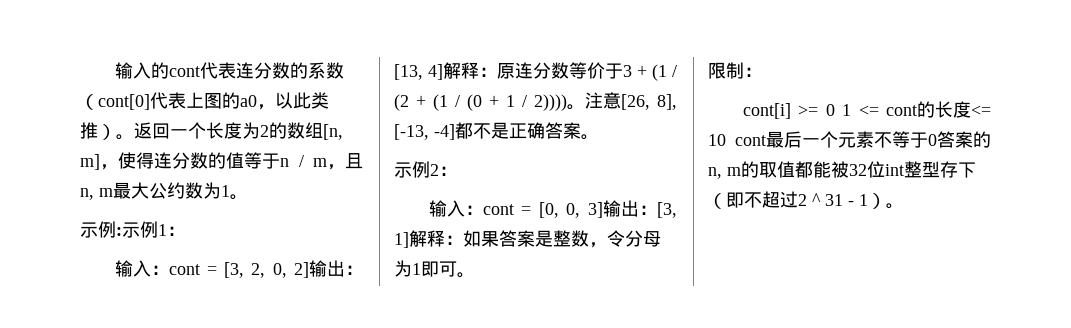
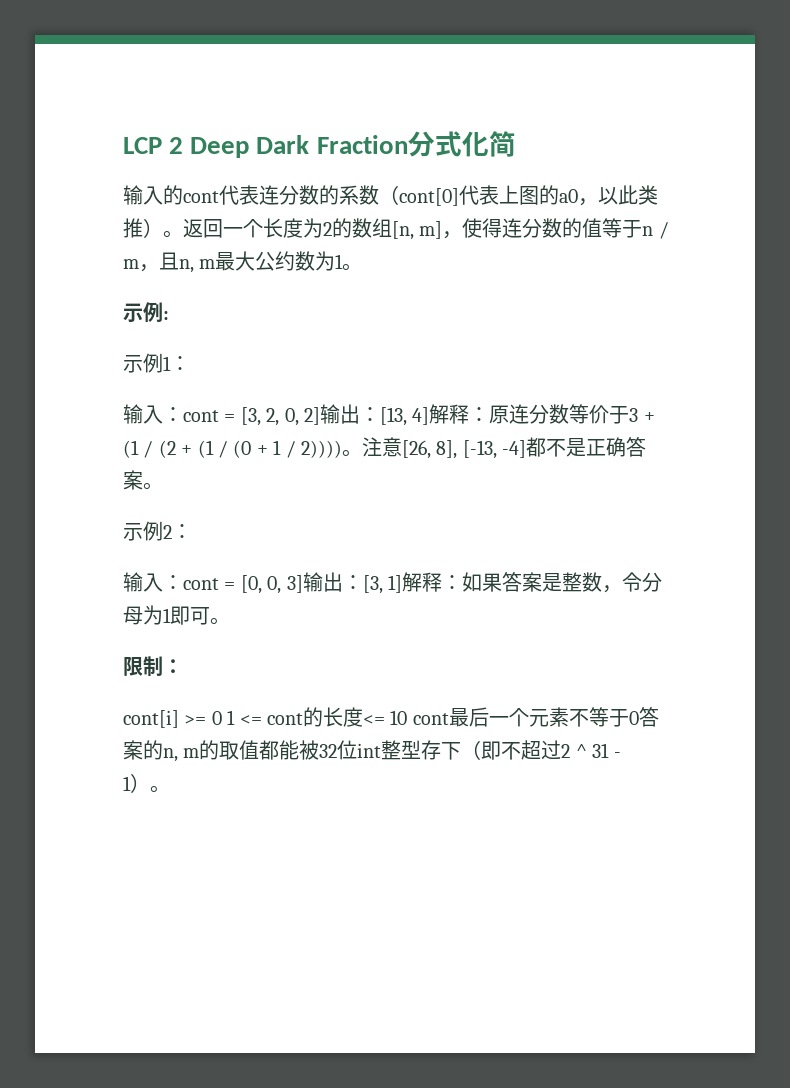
(114, 70) none -> [123,131,516,158] LCP 2 Deep Dark Fraction分式化简 //
(122, 231) none -> (169, 315) //

